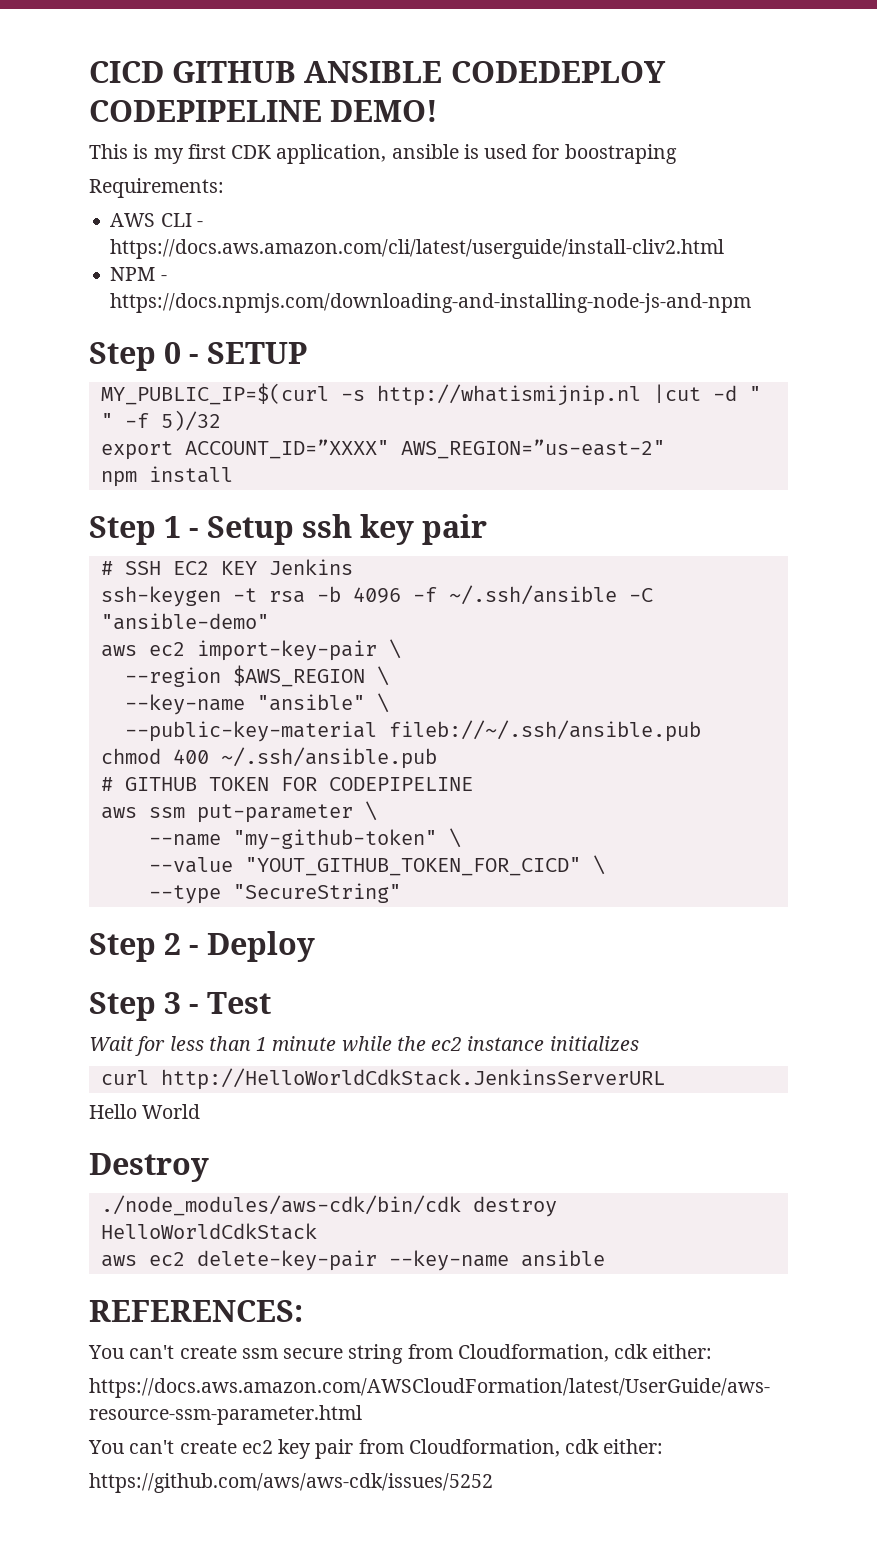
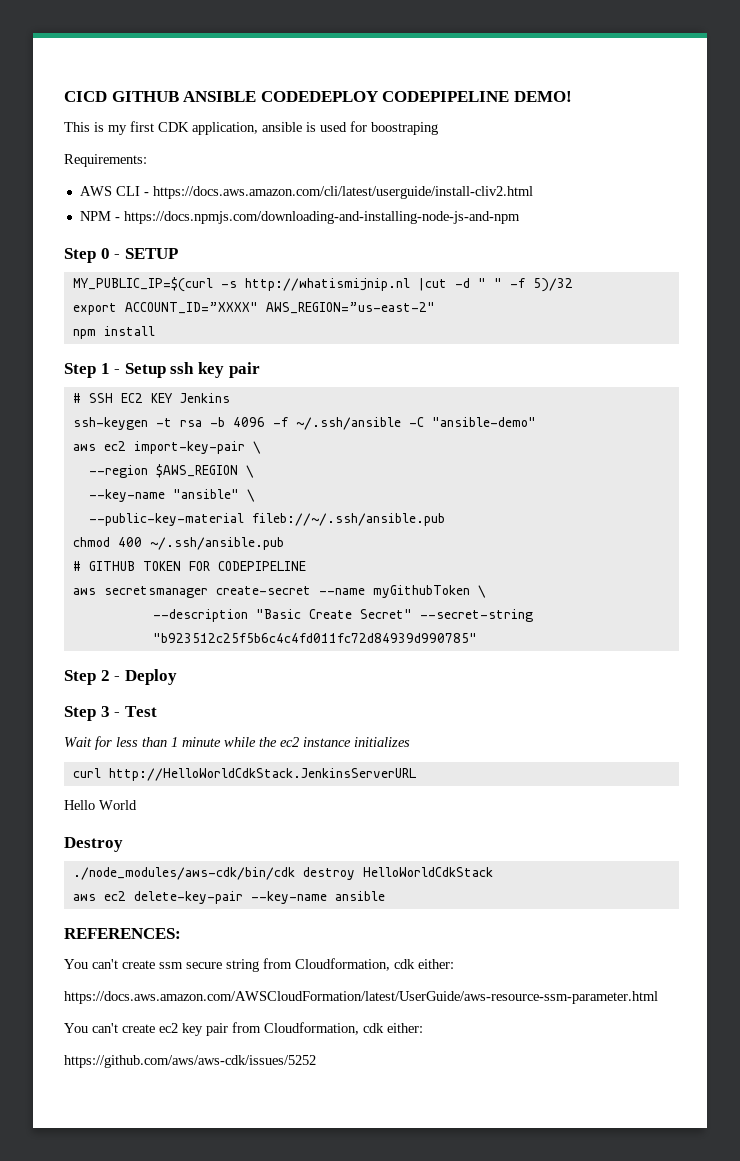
[148,801,377,823] [148,828,461,850] [148,855,605,876] [148,883,401,904] ssm put-parameter \ // --name "my-github-token" \ // --value "YOUT_GITHUB_TOKEN_FOR_CICD" \ // --type "SecureString" -> [103,585,486,598] [152,609,533,622] [152,633,477,643] secretsmanager create-secret --name myGithubToken \ // --description "Basic Create Secret" --secret-string "b923512c25f5b6c4c4fd011fc72d84939d990785"

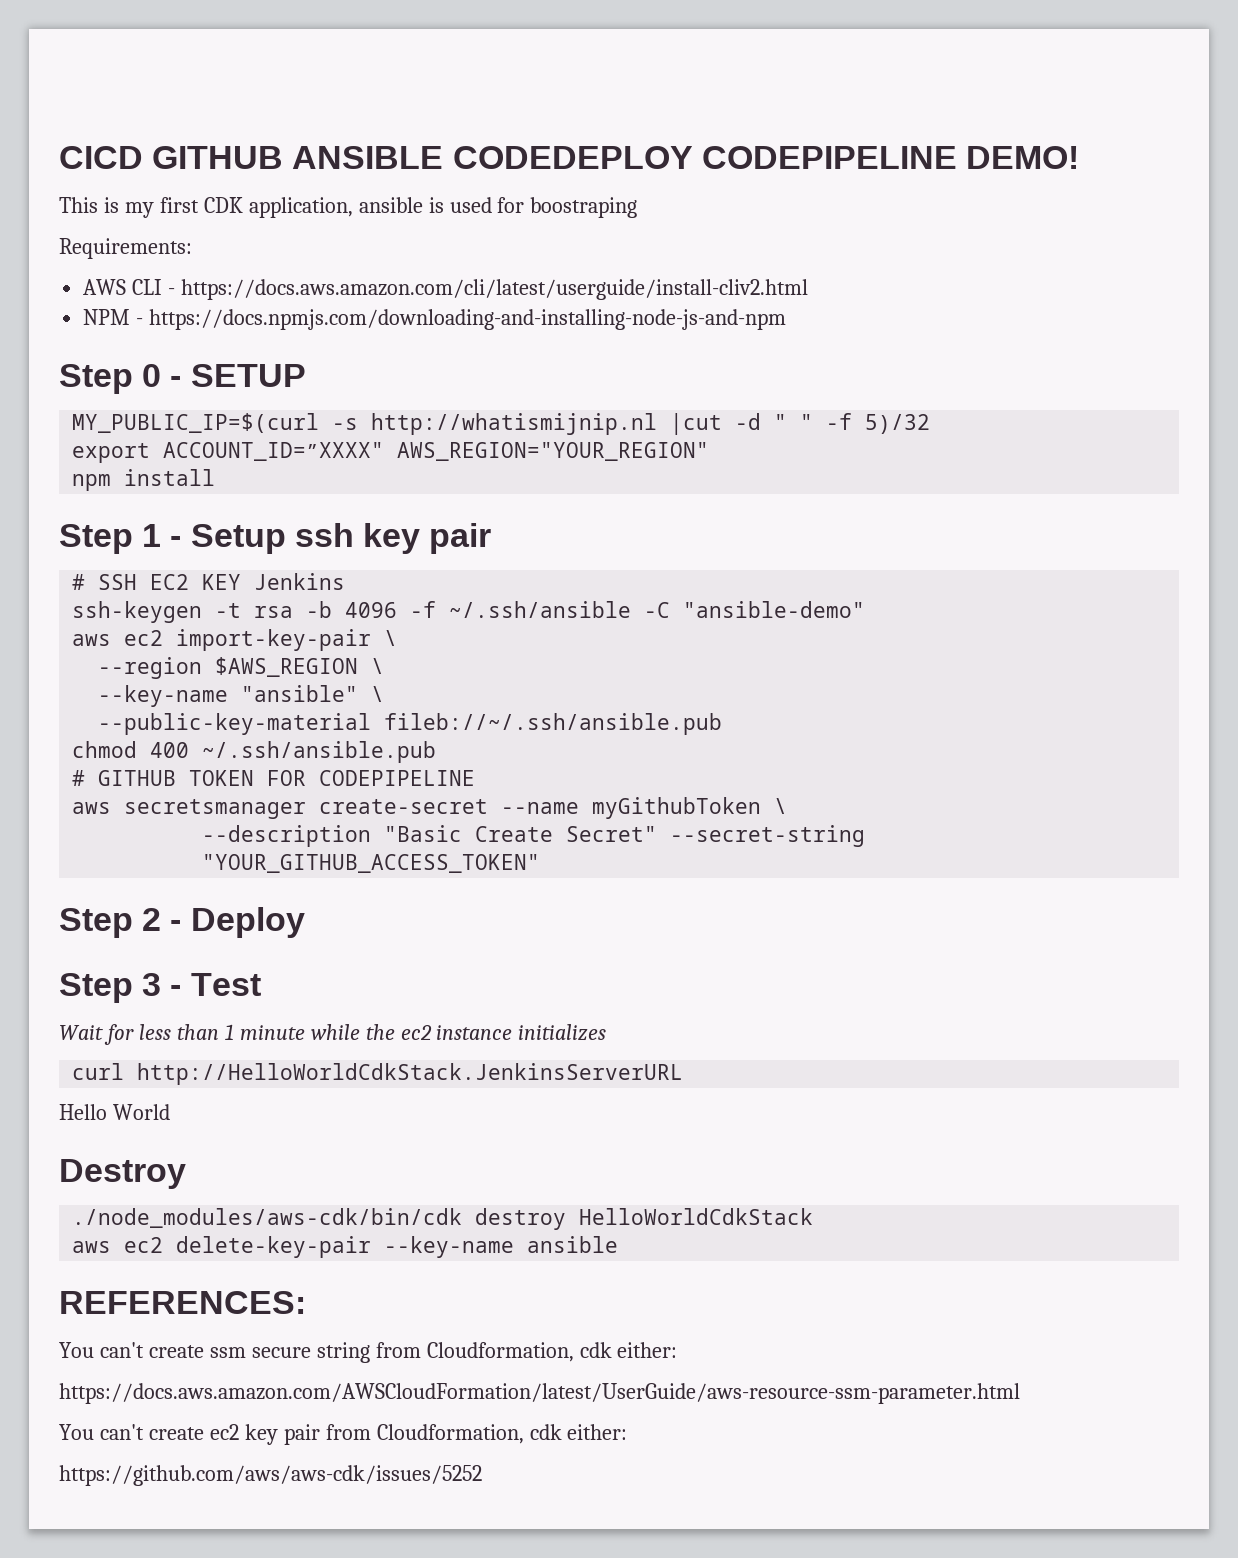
[265,302,435,314] AWS_REGION=”us-east-2" -> [397,442,710,461] AWS_REGION="YOUR_REGION"
[152,633,477,643] "b923512c25f5b6c4c4fd011fc72d84939d990785" -> [202,854,541,873] "YOUR_GITHUB_ACCESS_TOKEN"

